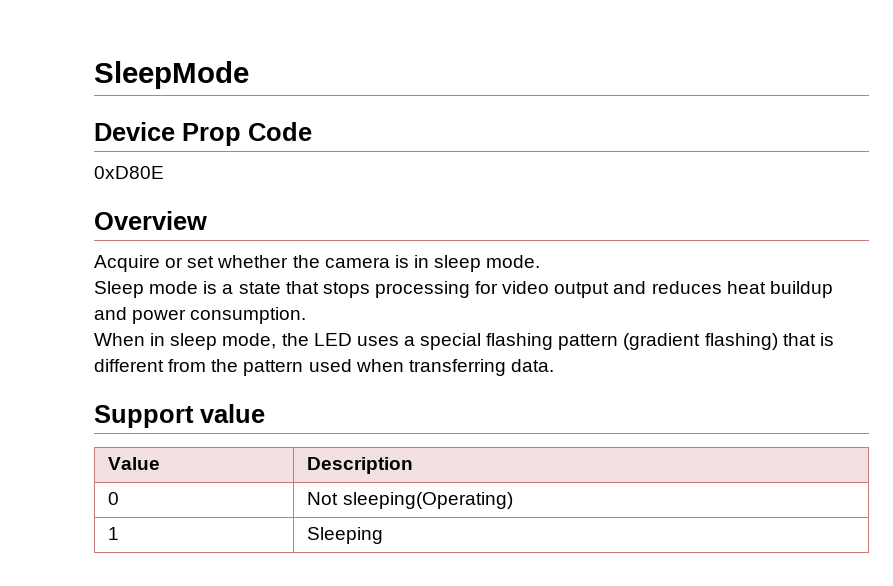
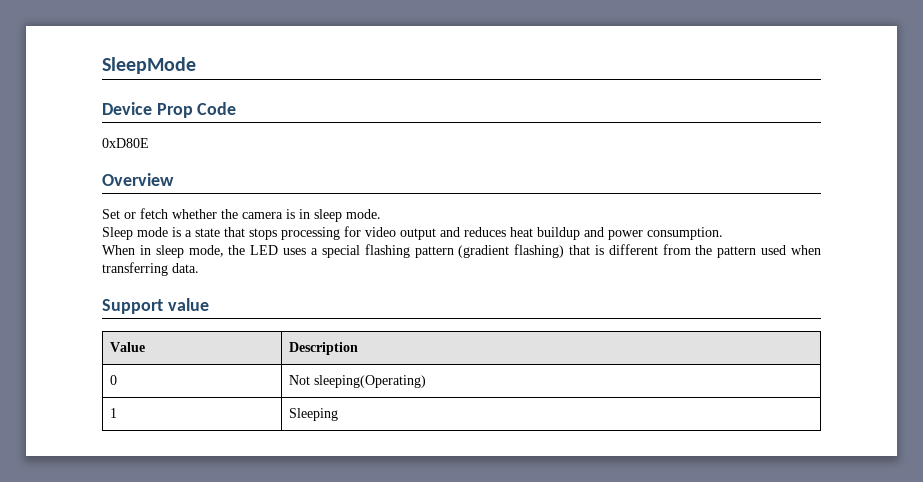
[94,255,215,272] Acquire or set -> [102,208,168,219] Set or fetch

